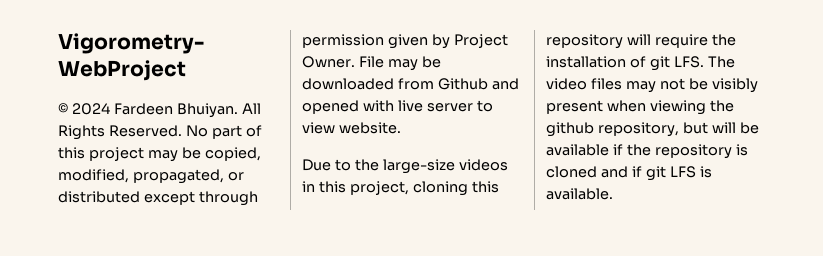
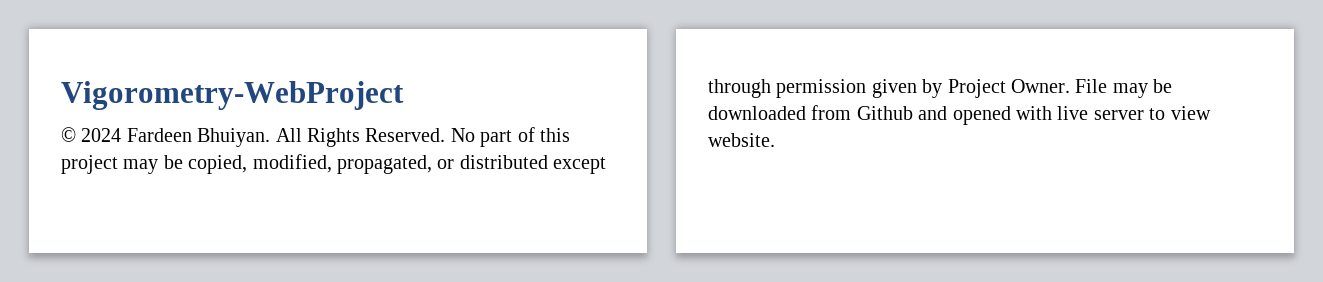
[302,159,508,174] [302,181,499,196] [546,34,736,49] [546,56,735,71] [546,78,758,93] [546,100,734,115] [546,122,759,137] [546,144,748,159] [546,166,712,181] [546,188,613,200] // Due to the large-size videos in this project, cloning this repository will require the installation of git LFS. The video files may not be visibly present when viewing the github repository, but will be available if the repository is cloned and if git LFS is available. -> (775, 140) none

